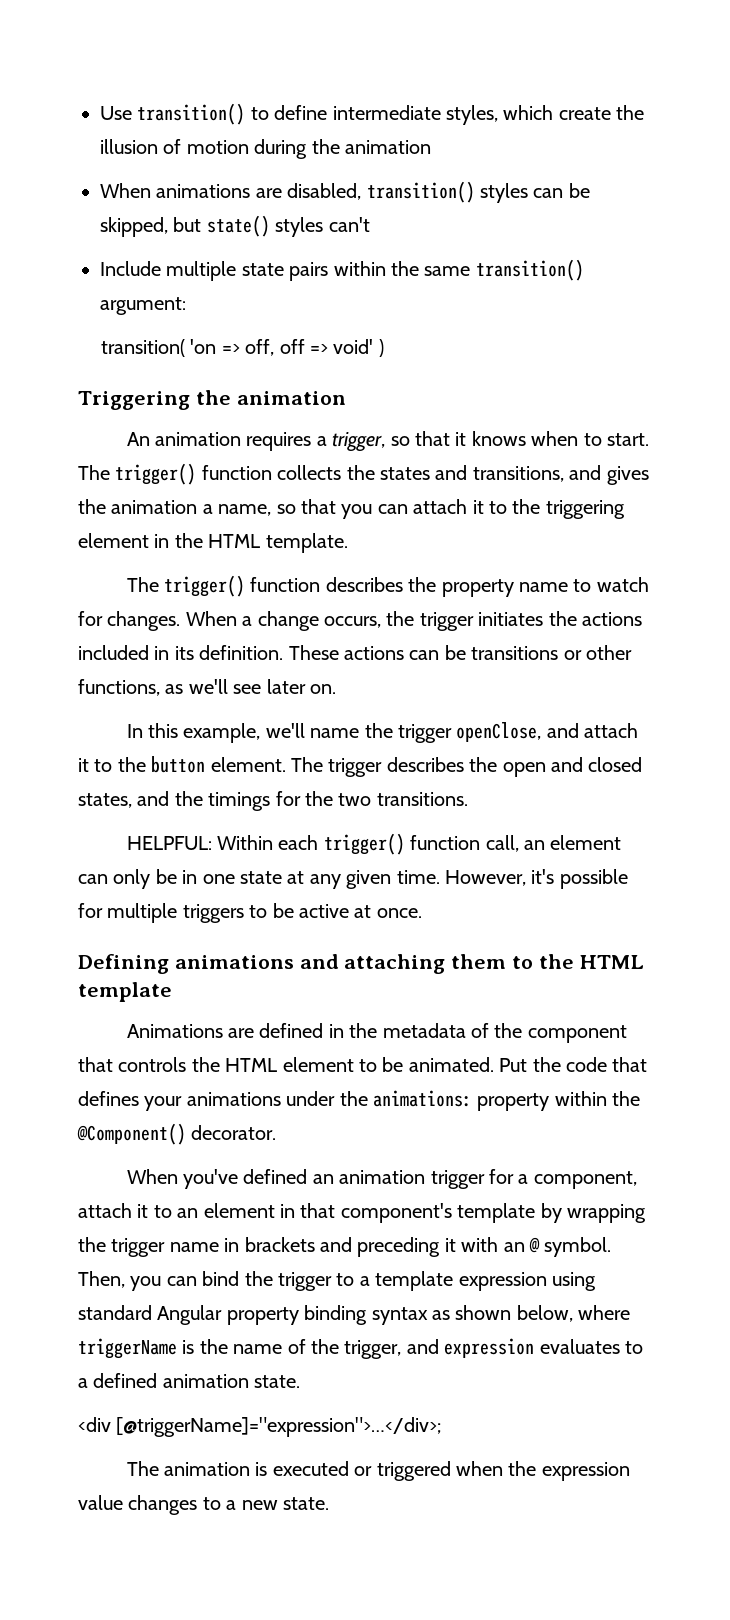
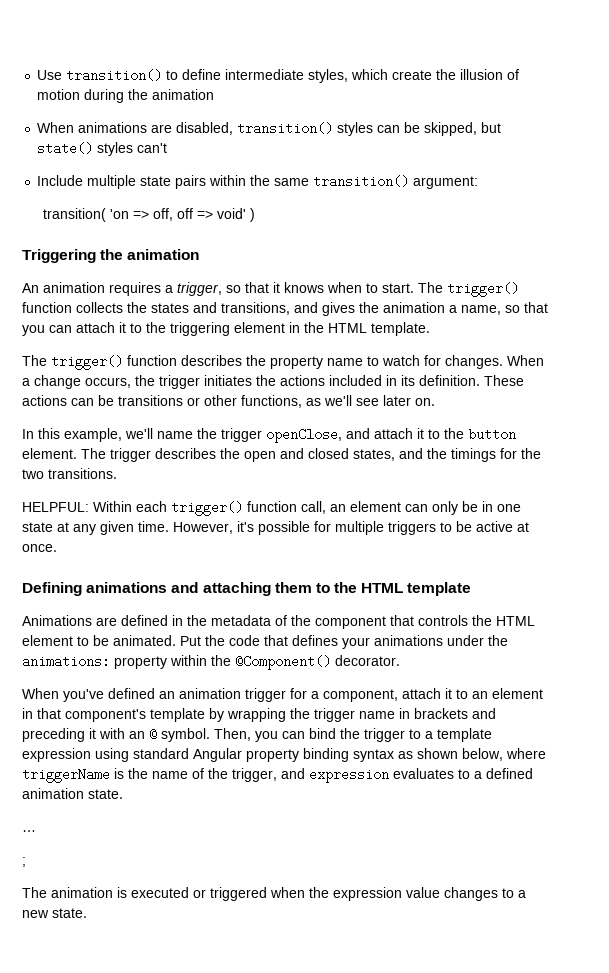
[78,1417,442,1437] <div [@triggerName]="expression">…</div>; -> [22,830,36,832] [22,857,26,867] … // ;

